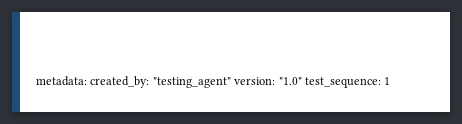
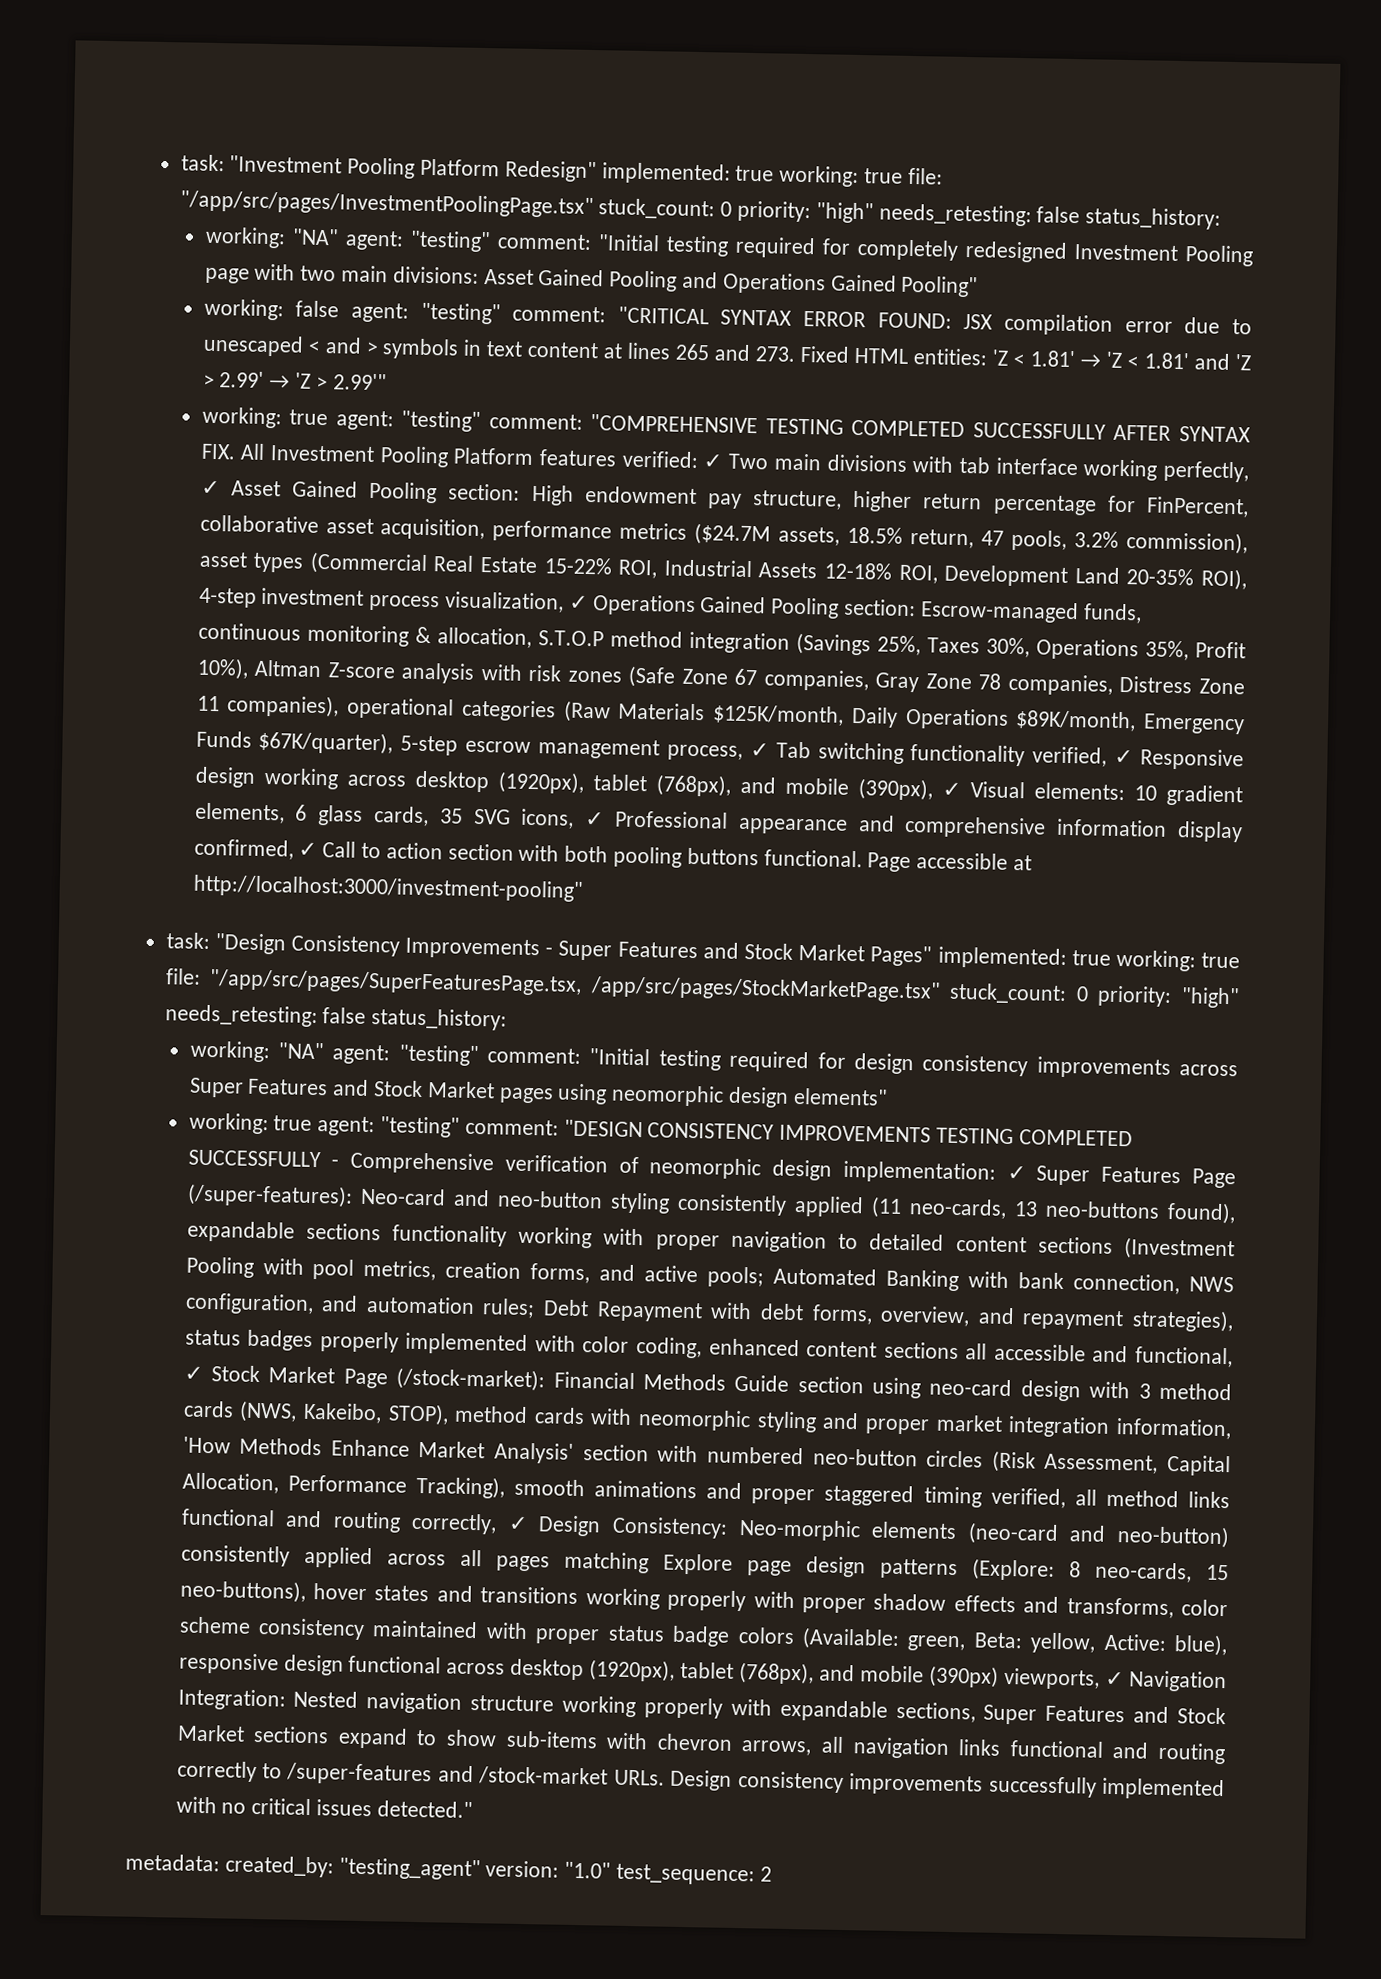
(36, 81) none -> [180,154,943,188] [179,190,1222,230] [204,226,1253,267] [204,263,979,298] [203,298,1252,336] [202,334,1252,371] [202,371,387,391] [201,406,1251,443] [200,443,1249,483] [200,480,1249,518] [199,514,1248,555] [198,551,1247,591] [198,587,1142,624] [197,622,1247,661] [196,657,1246,696] [196,694,1245,735] [195,730,1244,771] [194,766,1243,807] [194,802,1243,843] [193,838,1033,873] [192,874,583,902] [165,932,1240,972] [165,968,1240,1009] [164,1004,508,1031] [189,1040,1238,1079] [188,1077,888,1108] [188,1112,1133,1147] [187,1149,1236,1189] [186,1183,1237,1225] [186,1220,1235,1261] [185,1256,1234,1295] [184,1292,1234,1333] [184,1329,1233,1368] [183,1365,1232,1402] [182,1400,1232,1440] [182,1436,1231,1477] [181,1472,1230,1509] [180,1508,1230,1549] [180,1544,1230,1583] [179,1579,1228,1619] [178,1616,1228,1657] [178,1652,1227,1693] [177,1688,1226,1725] [176,1724,1226,1765] [176,1760,1225,1801] [175,1796,473,1819] task: "Investment Pooling Platform Redesign" implemented: true working: true file: "/app/src/pages/InvestmentPoolingPage.tsx" stuck_count: 0 priority: "high" needs_retesting: false status_history: // working: "NA" agent: "testing" comment: "Initial testing required for completely redesigned Investment Pooling page with two main divisions: Asset Gained Pooling and Operations Gained Pooling" // working: false agent: "testing" comment: "CRITICAL SYNTAX ERROR FOUND: JSX compilation error due to unescaped < and > symbols in text content at lines 265 and 273. Fixed HTML entities: 'Z < 1.81' → 'Z < 1.81' and 'Z > 2.99' → 'Z > 2.99'" // working: true agent: "testing" comment: "COMPREHENSIVE TESTING COMPLETED SUCCESSFULLY AFTER SYNTAX FIX. All Investment Pooling Platform features verified: ✓ Two main divisions with tab interface working perfectly, ✓ Asset Gained Pooling section: High endowment pay structure, higher return percentage for FinPercent, collaborative asset acquisition, performance metrics ($24.7M assets, 18.5% return, 47 pools, 3.2% commission), asset types (Commercial Real Estate 15-22% ROI, Industrial Assets 12-18% ROI, Development Land 20-35% ROI), 4-step investment process visualization, ✓ Operations Gained Pooling section: Escrow-managed funds, continuous monitoring & allocation, S.T.O.P method integration (Savings 25%, Taxes 30%, Operations 35%, Profit 10%), Altman Z-score analysis with risk zones (Safe Zone 67 companies, Gray Zone 78 companies, Distress Zone 11 companies), operational categories (Raw Materials $125K/month, Daily Operations $89K/month, Emergency Funds $67K/quarter), 5-step escrow management process, ✓ Tab switching functionality verified, ✓ Responsive design working across desktop (1920px), tablet (768px), and mobile (390px), ✓ Visual elements: 10 gradient elements, 6 glass cards, 35 SVG icons, ✓ Professional appearance and comprehensive information display confirmed, ✓ Call to action section with both pooling buttons functional. Page accessible at http://localhost:3000/investment-pooling" // task: "Design Consistency Improvements - Super Features and Stock Market Pages" implemented: true working: true file: "/app/src/pages/SuperFeaturesPage.tsx, /app/src/pages/StockMarketPage.tsx" stuck_count: 0 priority: "high" needs_retesting: false status_history: // working: "NA" agent: "testing" comment: "Initial testing required for design consistency improvements across Super Features and Stock Market pages using neomorphic design elements" // working: true agent: "testing" comment: "DESIGN CONSISTENCY IMPROVEMENTS TESTING COMPLETED SUCCESSFULLY - Comprehensive verification of neomorphic design implementation: ✓ Super Features Page (/super-features): Neo-card and neo-button styling consistently applied (11 neo-cards, 13 neo-buttons found), expandable sections functionality working with proper navigation to detailed content sections (Investment Pooling with pool metrics, creation forms, and active pools; Automated Banking with bank connection, NWS configuration, and automation rules; Debt Repayment with debt forms, overview, and repayment strategies), status badges properly implemented with color coding, enhanced content sections all accessible and functional, ✓ Stock Market Page (/stock-market): Financial Methods Guide section using neo-card design with 3 method cards (NWS, Kakeibo, STOP), method cards with neomorphic styling and proper market integration information, 'How Methods Enhance Market Analysis' section with numbered neo-button circles (Risk Assessment, Capital Allocation, Performance Tracking), smooth animations and proper staggered timing verified, all method links functional and routing correctly, ✓ Design Consistency: Neo-morphic elements (neo-card and neo-button) consistently applied across all pages matching Explore page design patterns (Explore: 8 neo-cards, 15 neo-buttons), hover states and transitions working properly with proper shadow effects and transforms, color scheme consistency maintained with proper status badge colors (Available: green, Beta: yellow, Active: blue), responsive design functional across desktop (1920px), tablet (768px), and mobile (390px) viewports, ✓ Navigation Integration: Nested navigation structure working properly with expandable sections, Super Features and Stock Market sections expand to show sub-items with chevron arrows, all navigation links functional and routing correctly to /super-features and /stock-market URLs. Design consistency improvements successfully implemented with no critical issues detected." //
[384,77,391,85] 1 -> [759,1866,772,1882] 2

